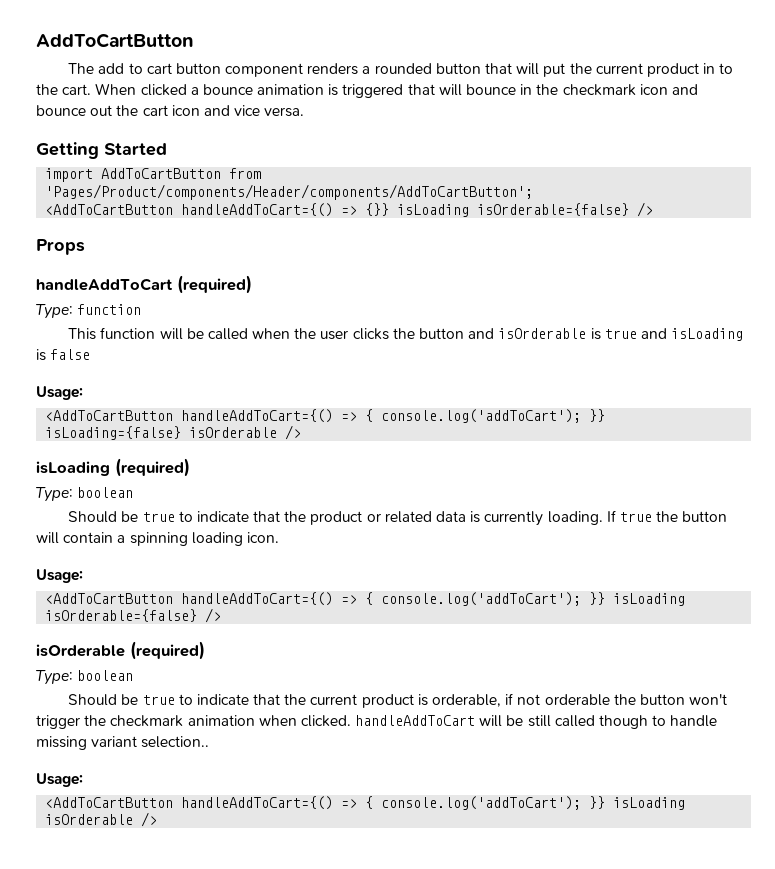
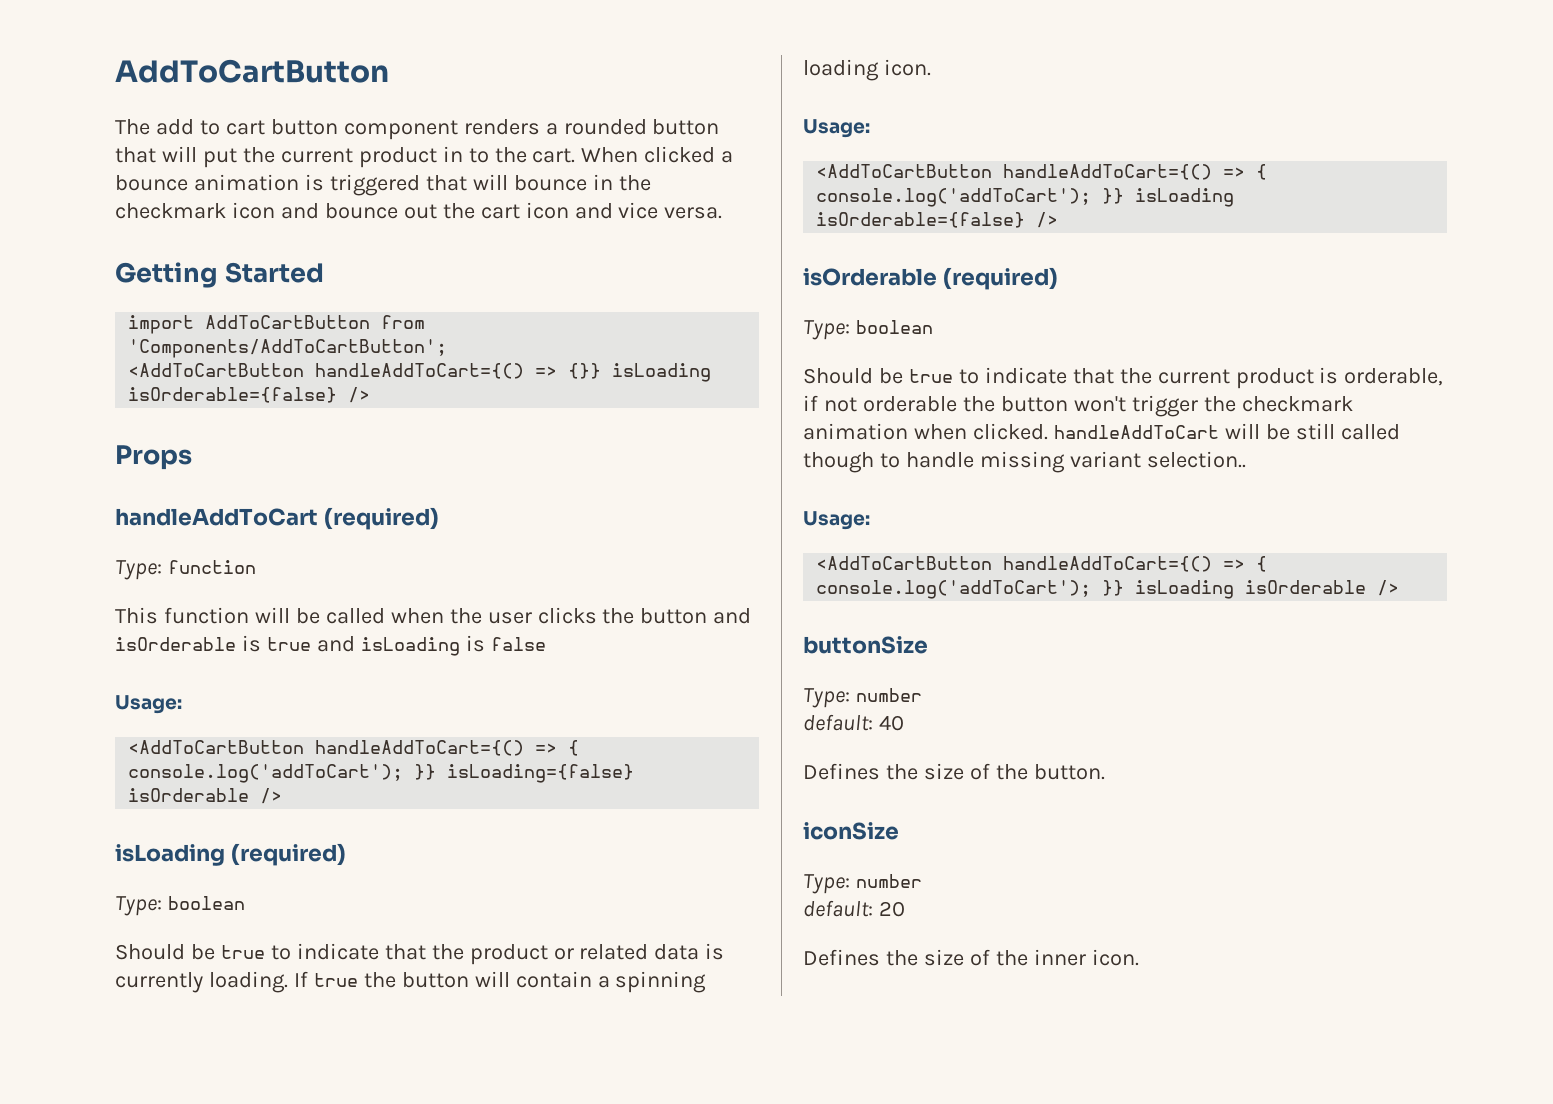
[45,184,534,200] 'Pages/Product/components/Header/components/AddToCartButton'; -> [128,339,448,358] 'Components/AddToCartButton';
(158, 819) none -> [803,636,928,654] [803,688,922,708] [803,714,904,731] [803,763,1105,780] [803,822,899,840] [803,874,922,894] [803,900,905,917] [803,949,1139,966] // buttonSize // Type: number // default: 40 // Defines the size of the button. // iconSize // Type: number // default: 20 // Defines the size of the inner icon.

